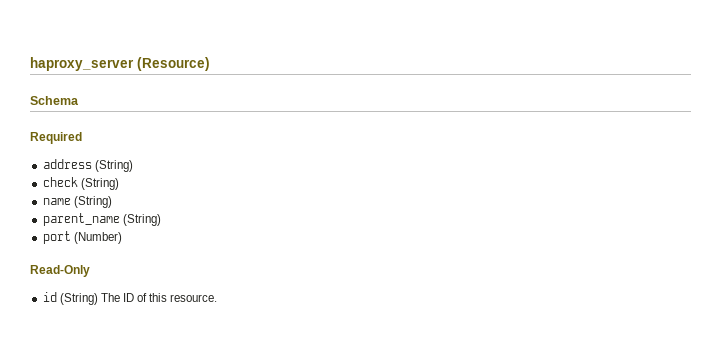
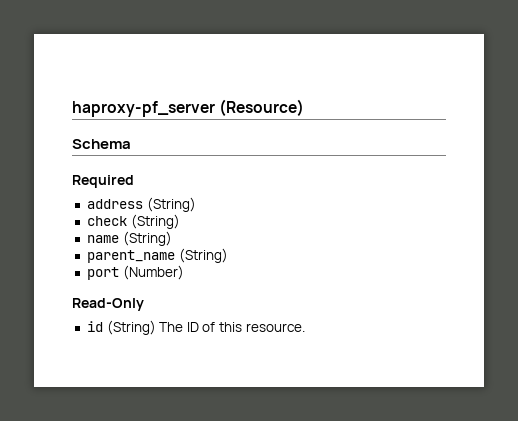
[30,57,134,71] haproxy_server -> [72,101,215,117] haproxy-pf_server

